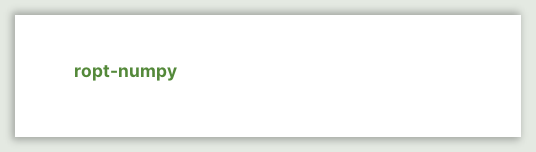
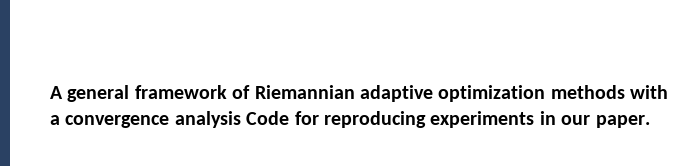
[74,65,177,81] ropt-numpy -> [50,85,669,102] [50,111,650,128] A general framework of Riemannian adaptive optimization methods with a convergence analysis Code for reproducing experiments in our paper.

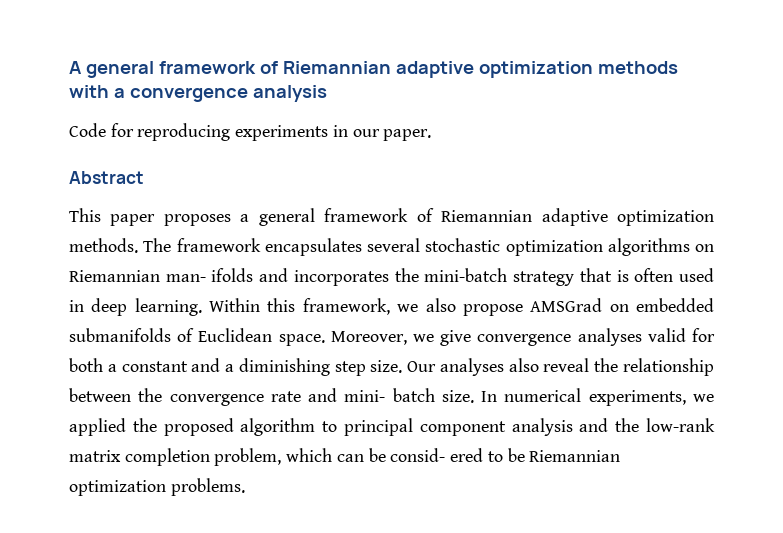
(241, 119) none -> (327, 93) //
(650, 121) none -> [69,171,144,184] [69,208,715,226] [69,238,714,256] [69,268,715,286] [69,298,715,316] [69,328,715,346] [69,358,714,376] [69,388,714,406] [69,418,715,436] [69,448,621,466] [69,478,245,496] // Abstract // This paper proposes a general framework of Riemannian adaptive optimization methods. The framework encapsulates several stochastic optimization algorithms on Riemannian man- ifolds and incorporates the mini-batch strategy that is often used in deep learning. Within this framework, we also propose AMSGrad on embedded submanifolds of Euclidean space. Moreover, we give convergence analyses valid for both a constant and a diminishing step size. Our analyses also reveal the relationship between the convergence rate and mini- batch size. In numerical experiments, we applied the proposed algorithm to principal component analysis and the low-rank matrix completion problem, which can be consid- ered to be Riemannian optimization problems.

